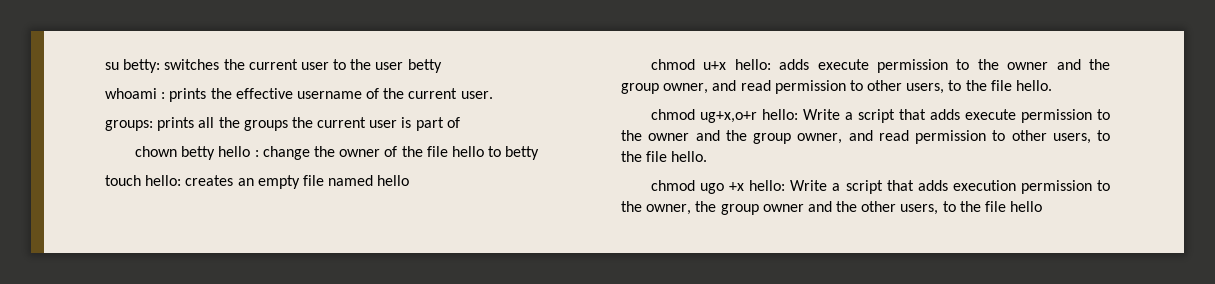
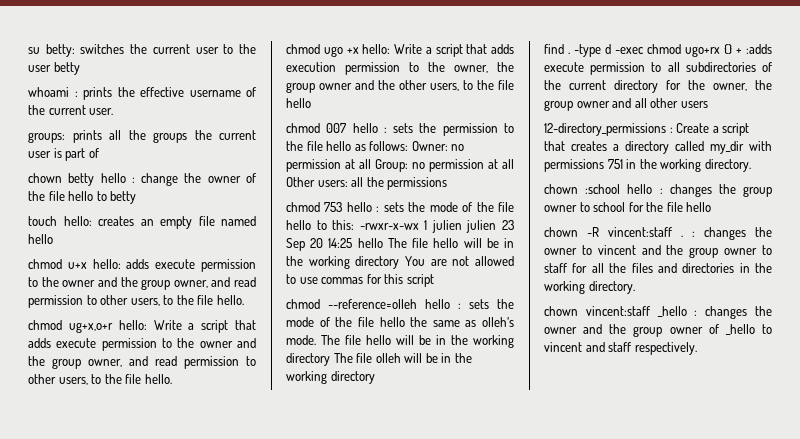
(1043, 206) none -> [286,123,514,136] [286,141,465,151] [286,159,514,172] [286,177,448,190] [286,202,514,212] [286,220,514,233] [286,238,514,251] [286,256,514,269] [286,274,434,287] [286,299,514,309] [286,317,514,327] [286,335,514,348] [286,353,472,366] [286,371,375,384] [544,44,772,57] [544,62,772,75] [544,80,772,93] [544,98,708,111] [544,123,750,136] [544,141,772,154] [544,159,751,172] [544,184,772,197] [544,202,712,212] [544,227,772,240] [544,245,772,258] [544,263,772,273] [544,281,635,294] [544,306,772,319] [544,324,772,337] [544,342,697,355] // chmod 007 hello : sets the permission to the file hello as follows: Owner: no permission at all Group: no permission at all Other users: all the permissions // chmod 753 hello : sets the mode of the file hello to this: -rwxr-x-wx 1 julien julien 23 Sep 20 14:25 hello The file hello will be in the working directory You are not allowed to use commas for this script // chmod --reference=olleh hello : sets the mode of the file hello the same as olleh’s mode. The file hello will be in the working directory The file olleh will be in the working directory // find . -type d -exec chmod ugo+rx {} + :adds execute permission to all subdirectories of the current directory for the owner, the group owner and all other users // 12-directory_permissions : Create a script that creates a directory called my_dir with permissions 751 in the working directory. // chown :school hello : changes the group owner to school for the file hello // chown -R vincent:staff . : changes the owner to vincent and the group owner to staff for all the files and directories in the working directory. // chown vincent:staff _hello : changes the owner and the group owner of _hello to vincent and staff respectively.

